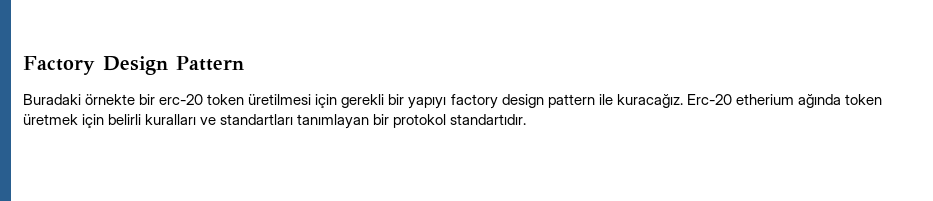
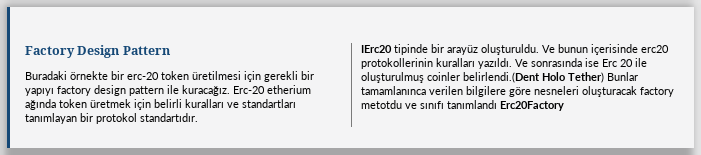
(527, 119) none -> [361,44,669,55] [361,58,647,69] [361,72,638,83] [361,86,674,97] [361,100,564,111] // IErc20 tipinde bir arayüz oluşturuldu. Ve bunun içerisinde erc20 protokollerinin kuralları yazıldı. Ve sonrasında ise Erc 20 ile oluşturulmuş coinler belirlendi.(Dent Holo Tether) Bunlar tamamlanınca verilen bilgilere göre nesneleri oluşturacak factory metotdu ve sınıfı tanımlandı Erc20Factory

